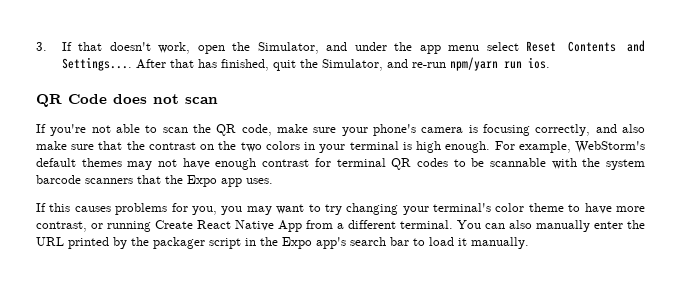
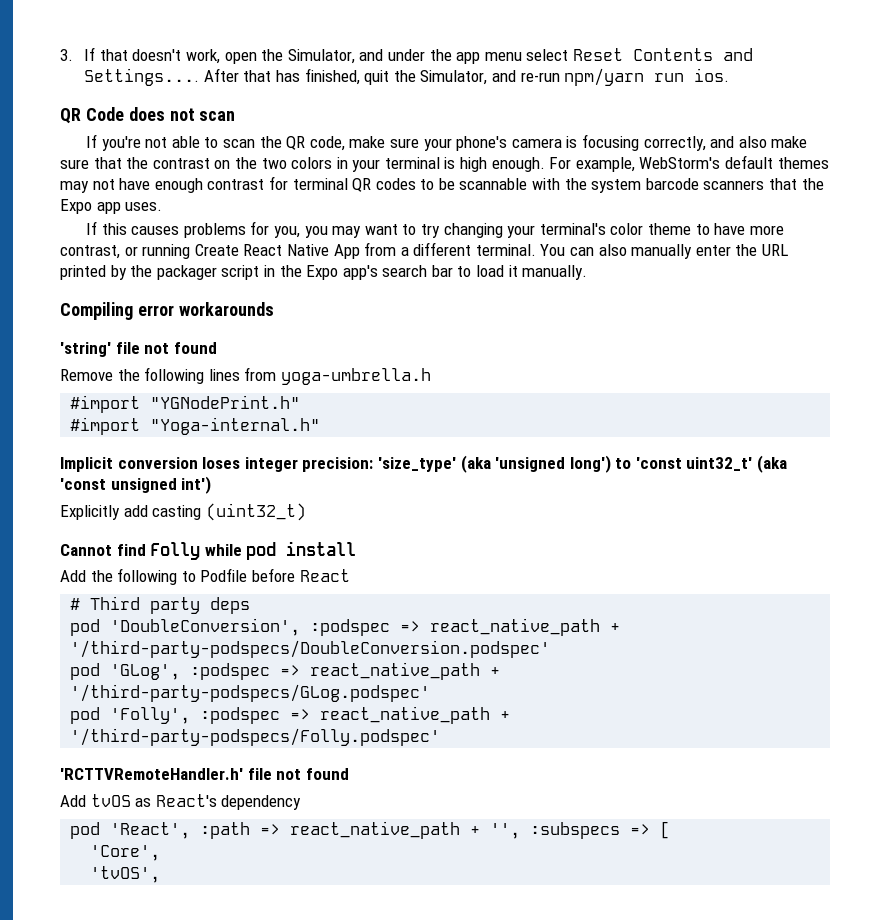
(529, 243) none -> [60,302,274,320] [60,342,217,357] [60,367,431,385] [70,395,301,413] [70,417,321,435] [60,455,788,473] [60,476,212,494] [60,503,306,521] [60,541,357,560] [60,568,350,585] [70,596,251,614] [70,618,621,636] [70,640,551,658] [70,662,501,680] [70,684,431,702] [70,706,511,724] [70,728,441,746] [60,768,349,780] [60,794,302,810] [70,821,671,839] [90,845,161,861] [90,866,161,883] // Compiling error workarounds // 'string' file not found // Remove the following lines from yoga-umbrella.h // #import "YGNodePrint.h" // #import "Yoga-internal.h" // Implicit conversion loses integer precision: 'size_type' (aka 'unsigned long') to 'const uint32_t' (aka 'const unsigned int') // Explicitly add casting (uint32_t) // Cannot find Folly while pod install // Add the following to Podfile before React // # Third party deps // pod 'DoubleConversion', :podspec => react_native_path + '/third-party-podspecs/DoubleConversion.podspec' // pod 'GLog', :podspec => react_native_path + '/third-party-podspecs/GLog.podspec' // pod 'Folly', :podspec => react_native_path + '/third-party-podspecs/Folly.podspec' // 'RCTTVRemoteHandler.h' file not found // Add tvOS as React's dependency // pod 'React', :path => react_native_path + '', :subspecs => [ // 'Core', // 'tvOS',

